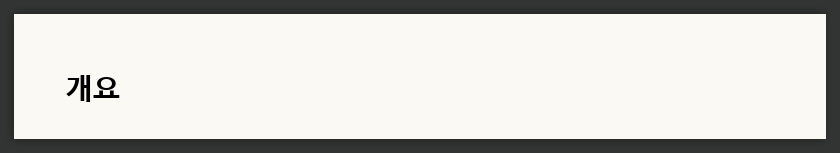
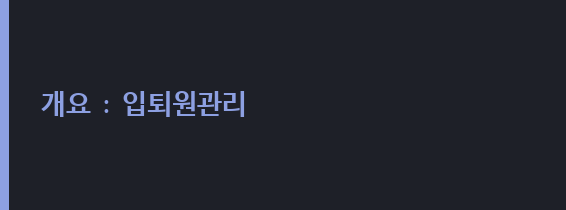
(120, 88) none -> [102,91,247,117] : 입퇴원관리

